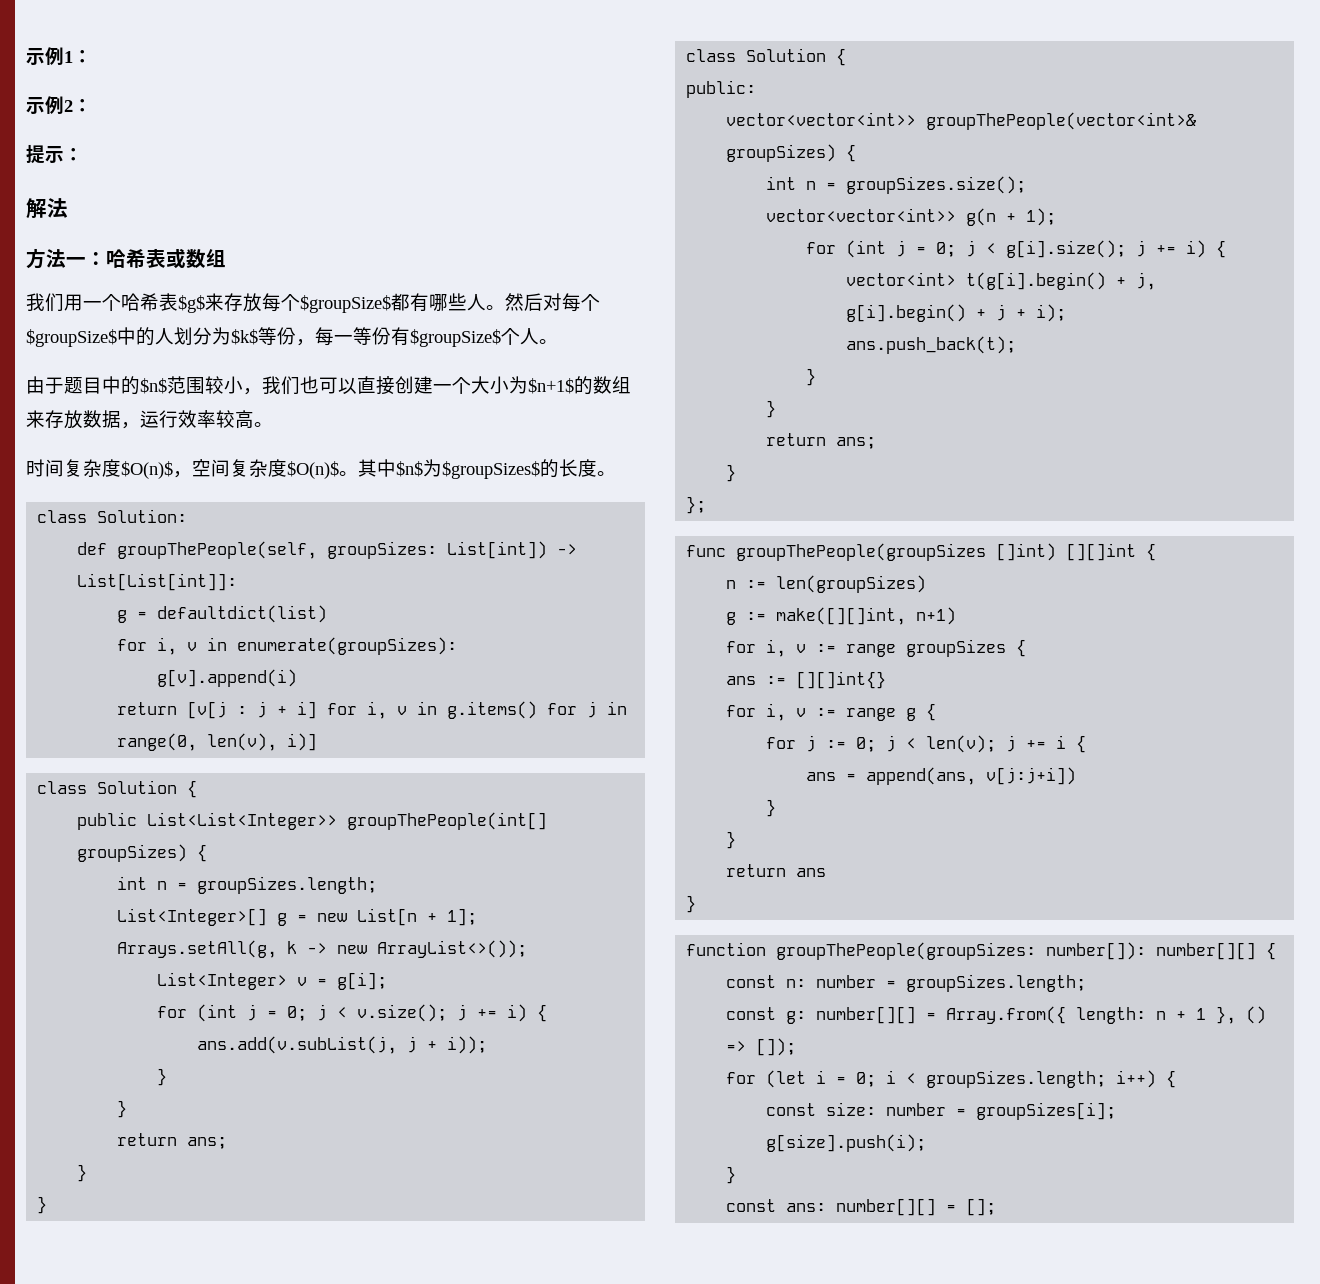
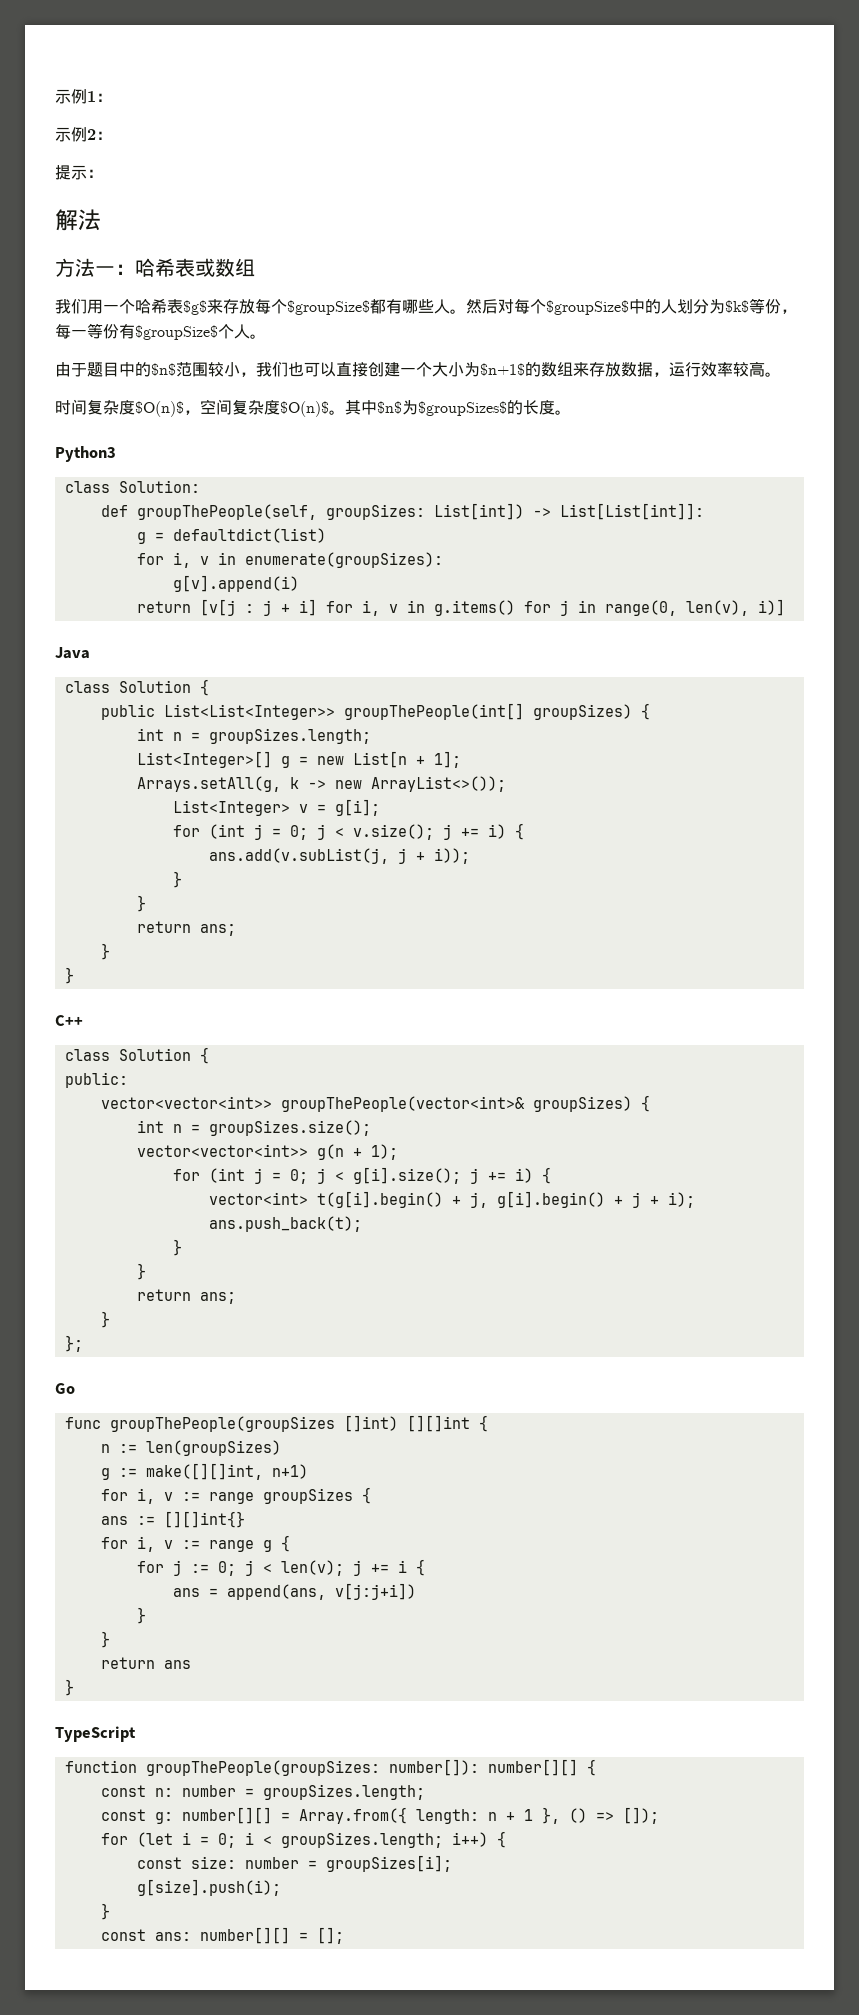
(616, 473) none -> [55,446,116,462] // Python3
(318, 742) none -> [55,647,90,659] // Java
(48, 1205) none -> [55,1015,83,1026] // C++
(707, 505) none -> [55,1383,75,1394] // Go
(697, 904) none -> [55,1726,136,1742] // TypeScript

